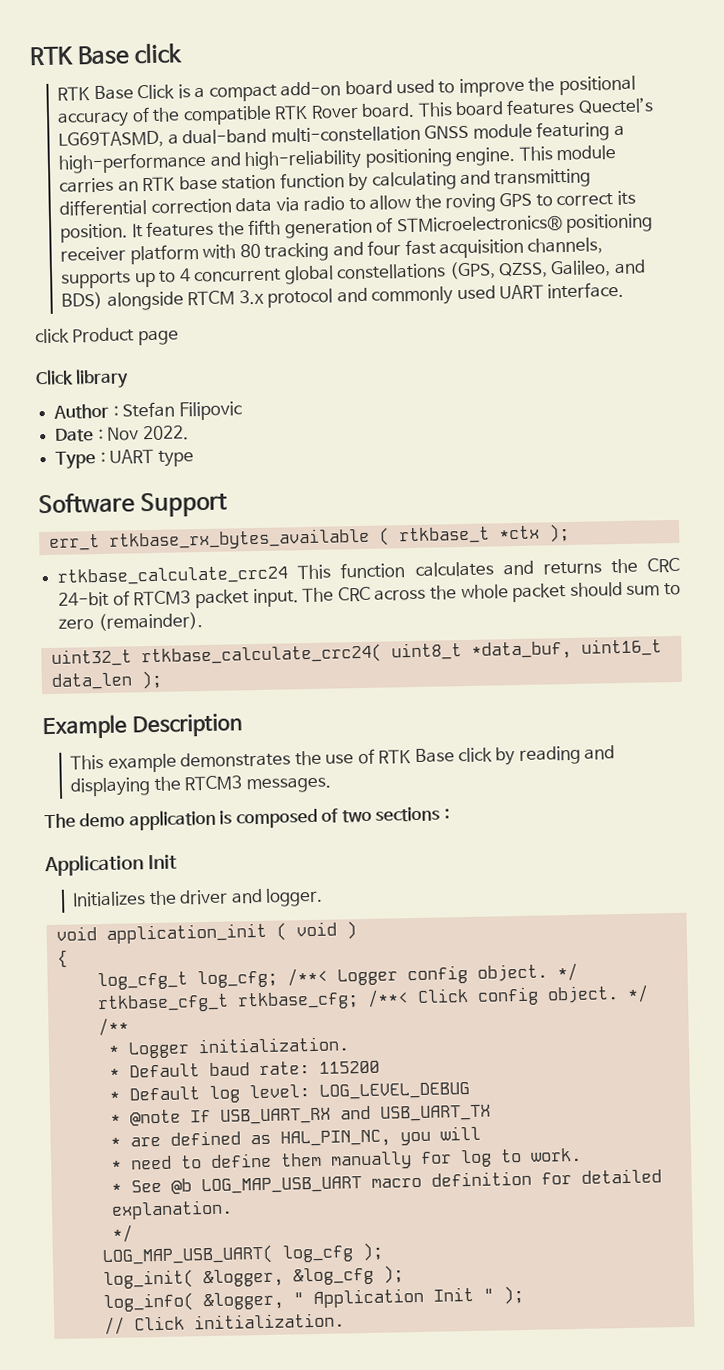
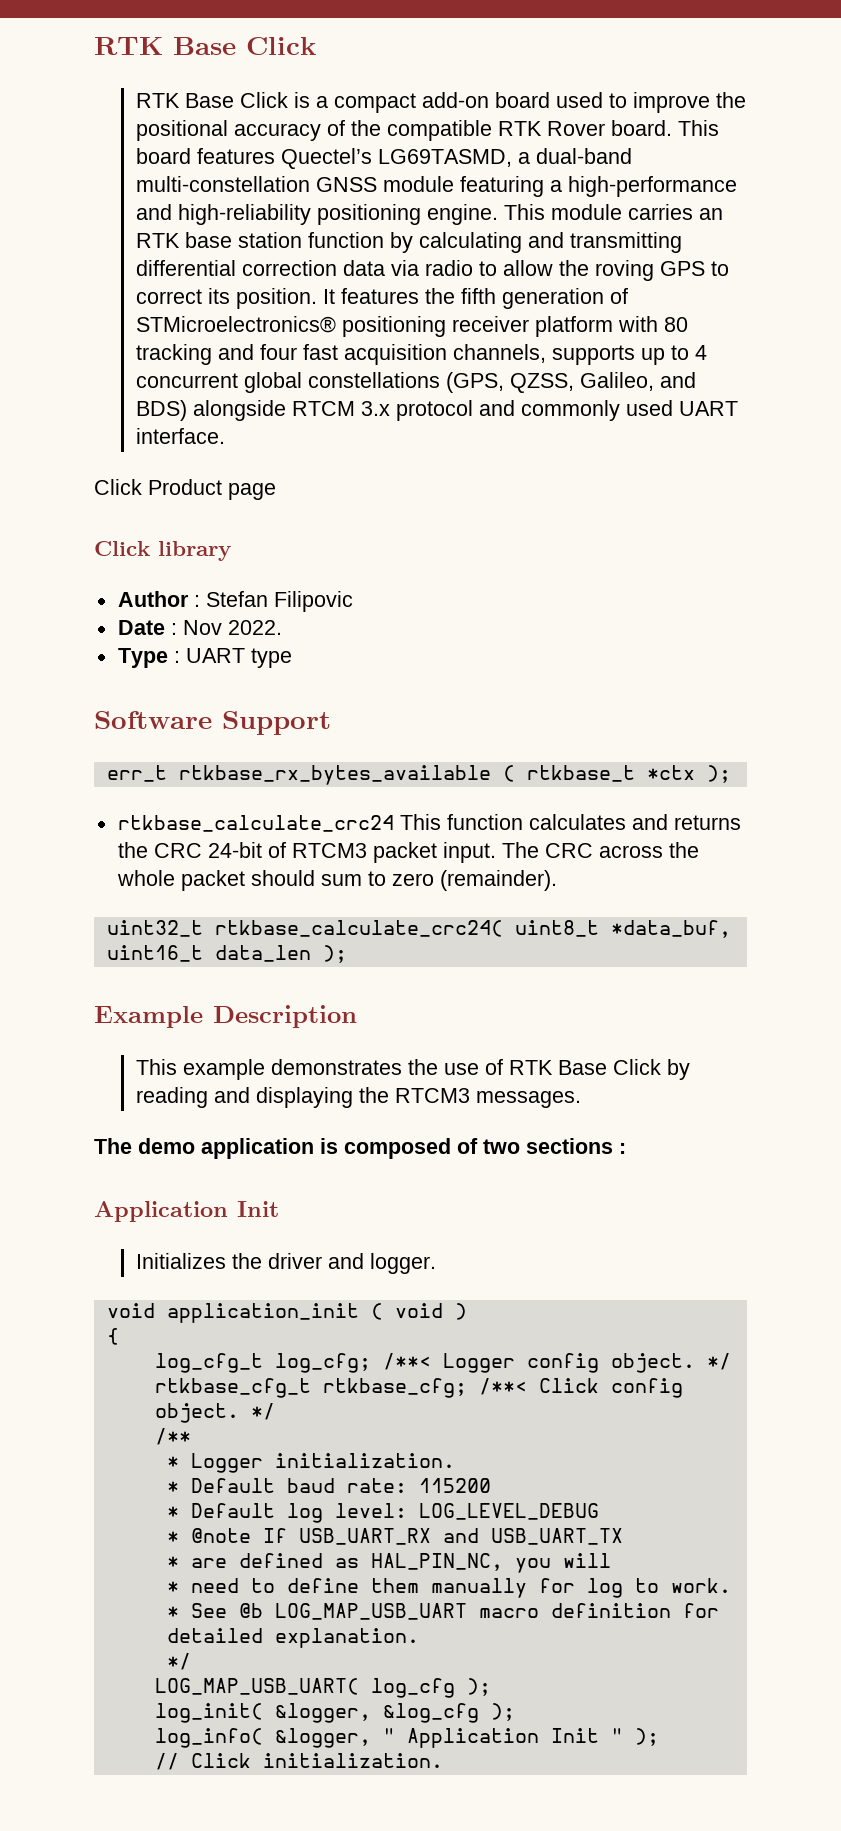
[29,42,184,66] RTK Base click -> [94,37,316,55] RTK Base Click
[35,328,70,344] click -> [94,479,142,495] Click
[457,747,493,763] click -> [613,1059,662,1075] Click

